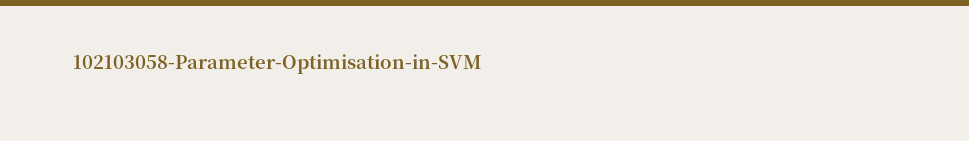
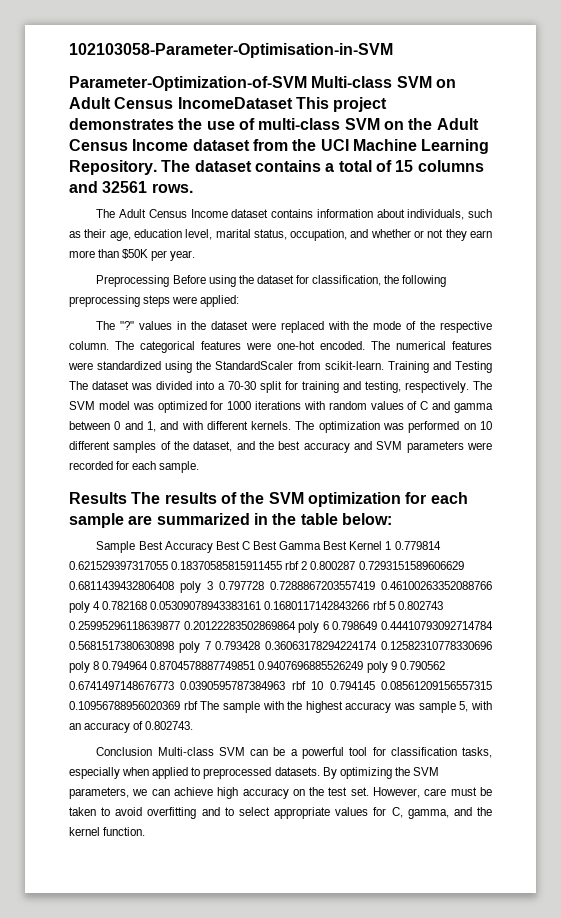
(482, 64) none -> [69,76,456,91] [69,97,388,112] [69,118,479,130] [69,139,490,154] [69,160,484,175] [69,181,193,193] [96,209,492,220] [69,229,493,241] [69,249,196,261] [96,275,447,287] [69,295,240,307] [96,321,492,333] [69,341,492,353] [68,361,492,373] [69,381,492,393] [69,401,494,413] [69,421,493,433] [69,441,492,453] [69,461,200,473] [69,492,468,507] [69,513,392,528] [96,541,441,553] [69,561,464,570] [69,581,492,593] [69,601,443,613] [69,621,493,633] [69,641,492,653] [69,661,445,673] [69,681,492,690] [69,701,492,713] [69,721,194,733] [96,747,492,759] [69,767,439,779] [69,787,493,799] [69,807,492,819] [69,827,146,836] // Parameter-Optimization-of-SVM Multi-class SVM on Adult Census IncomeDataset This project demonstrates the use of multi-class SVM on the Adult Census Income dataset from the UCI Machine Learning Repository. The dataset contains a total of 15 columns and 32561 rows. // The Adult Census Income dataset contains information about individuals, such as their age, education level, marital status, occupation, and whether or not they earn more than $50K per year. // Preprocessing Before using the dataset for classification, the following preprocessing steps were applied: // The "?" values in the dataset were replaced with the mode of the respective column. The categorical features were one-hot encoded. The numerical features were standardized using the StandardScaler from scikit-learn. Training and Testing The dataset was divided into a 70-30 split for training and testing, respectively. The SVM model was optimized for 1000 iterations with random values of C and gamma between 0 and 1, and with different kernels. The optimization was performed on 10 different samples of the dataset, and the best accuracy and SVM parameters were recorded for each sample. // Results The results of the SVM optimization for each sample are summarized in the table below: // Sample Best Accuracy Best C Best Gamma Best Kernel 1 0.779814 0.621529397317055 0.18370585815911455 rbf 2 0.800287 0.7293151589606629 0.6811439432806408 poly 3 0.797728 0.7288867203557419 0.46100263352088766 poly 4 0.782168 0.05309078943383161 0.1680117142843266 rbf 5 0.802743 0.25995296118639877 0.20122283502869864 poly 6 0.798649 0.44410793092714784 0.5681517380630898 poly 7 0.793428 0.36063178294224174 0.12582310778330696 poly 8 0.794964 0.8704578887749851 0.9407696885526249 poly 9 0.790562 0.6741497148676773 0.0390595787384963 rbf 10 0.794145 0.08561209156557315 0.10956788956020369 rbf The sample with the highest accuracy was sample 5, with an accuracy of 0.802743. // Conclusion Multi-class SVM can be a powerful tool for classification tasks, especially when applied to preprocessed datasets. By optimizing the SVM parameters, we can achieve high accuracy on the test set. However, care must be taken to avoid overfitting and to select appropriate values for C, gamma, and the kernel function.

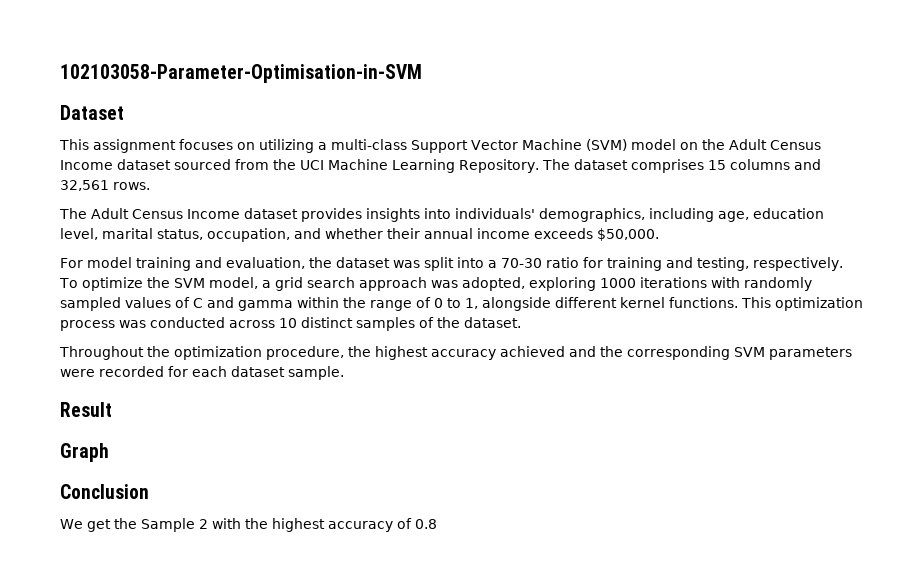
[69,76,456,91] [69,97,388,112] [69,118,380,130] Parameter-Optimization-of-SVM Multi-class SVM on Adult Census IncomeDataset This project demonstrates the use of multi-class SVM -> [60,105,124,120] [59,139,676,153] Dataset // This assignment focuses on utilizing a multi-class Support Vector Machine (SVM) model
(250, 145) none -> [174,159,231,170] sourced
[254,160,392,172] contains a total of -> [630,159,704,173] comprises
[102,181,148,193] 32561 -> [60,180,109,191] 32,561
[271,209,492,220] [69,229,107,238] contains information about individuals, such as their -> [301,208,714,222] provides insights into individuals' demographics, including
[414,229,493,241] [69,249,196,261] [96,275,447,287] [69,295,240,307] [96,321,492,333] [69,341,492,353] [68,361,492,373] [69,381,192,390] or not they earn more than $50K per year. // Preprocessing Before using the dataset for classification, the following preprocessing steps were applied: // The "?" values in the dataset were replaced with the mode of the respective column. The categorical features were one-hot encoded. The numerical features were standardized using the StandardScaler from scikit-learn. Training and Testing The dataset was divided -> [387,228,659,241] [60,257,454,271] their annual income exceeds $50,000. // For model training and evaluation, the dataset was split
[260,381,282,393] split -> [546,257,579,268] ratio
[473,381,492,390] [69,401,224,413] The SVM model was optimized for -> [59,277,596,291] To optimize the SVM model, a grid search approach was adopted, exploring
[328,401,367,410] random -> [743,277,812,291] [60,297,121,311] randomly sampled
[69,421,493,433] [69,441,372,453] between 0 and 1, and with different kernels. The optimization was performed on 10 different samples of the dataset, and the best accuracy and -> [297,297,863,311] [60,317,521,331] [59,346,730,360] within the range of 0 to 1, alongside different kernel functions. This optimization process was conducted across 10 distinct samples of the dataset. // Throughout the optimization procedure, the highest accuracy achieved and the corresponding
(157, 465) none -> [231,366,285,377] dataset
[69,492,468,507] [69,513,392,528] [96,541,441,553] [69,561,464,570] [69,581,492,593] [69,601,443,613] [69,621,493,633] [69,641,492,653] [69,661,445,673] [69,681,492,690] [69,701,492,713] [69,721,194,733] [96,747,492,759] [69,767,439,779] [69,787,493,799] [69,807,492,819] [69,827,146,836] Results The results of the SVM optimization for each sample are summarized in the table below: // Sample Best Accuracy Best C Best Gamma Best Kernel 1 0.779814 0.621529397317055 0.18370585815911455 rbf 2 0.800287 0.7293151589606629 0.6811439432806408 poly 3 0.797728 0.7288867203557419 0.46100263352088766 poly 4 0.782168 0.05309078943383161 0.1680117142843266 rbf 5 0.802743 0.25995296118639877 0.20122283502869864 poly 6 0.798649 0.44410793092714784 0.5681517380630898 poly 7 0.793428 0.36063178294224174 0.12582310778330696 poly 8 0.794964 0.8704578887749851 0.9407696885526249 poly 9 0.790562 0.6741497148676773 0.0390595787384963 rbf 10 0.794145 0.08561209156557315 0.10956788956020369 rbf The sample with the highest accuracy was sample 5, with an accuracy of 0.802743. // Conclusion Multi-class SVM can be a powerful tool for classification tasks, especially when applied to preprocessed datasets. By optimizing the SVM parameters, we can achieve high accuracy on the test set. However, care must be taken to avoid overfitting and to select appropriate values for C, gamma, and the kernel function. -> [60,402,112,417] [60,443,109,462] [60,484,149,499] [60,518,437,532] Result // Graph // Conclusion // We get the Sample 2 with the highest accuracy of 0.8

